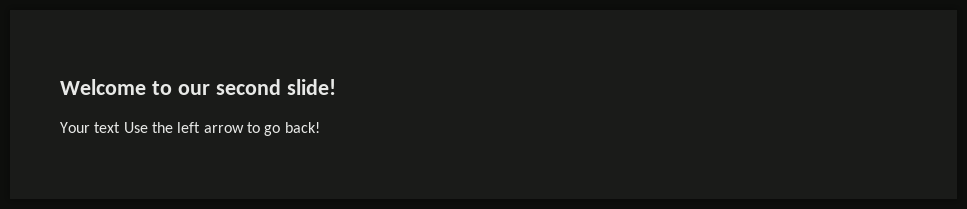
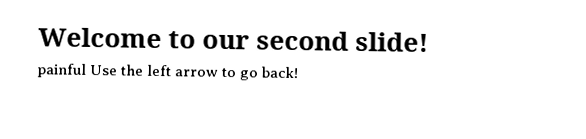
[60,122,121,133] Your text -> [37,63,87,78] painful

